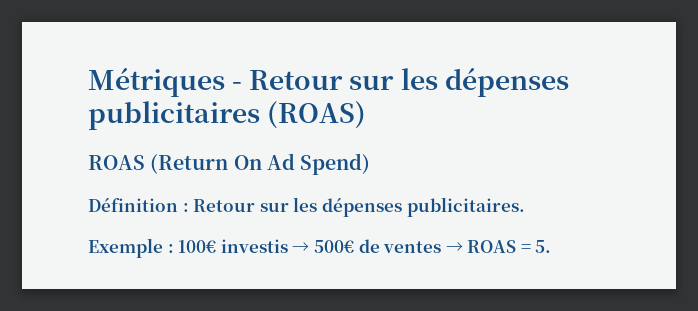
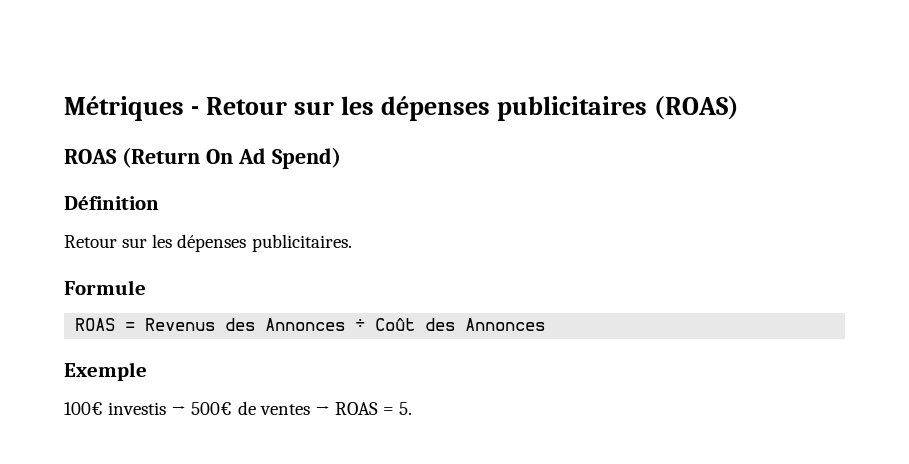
[182,203,189,212] : -> (159, 203) //
(525, 207) none -> [64,280,146,295] [75,318,546,331] // Formule // ROAS = Revenus des Annonces ÷ Coût des Annonces
[167,244,174,253] : -> (147, 371) //

